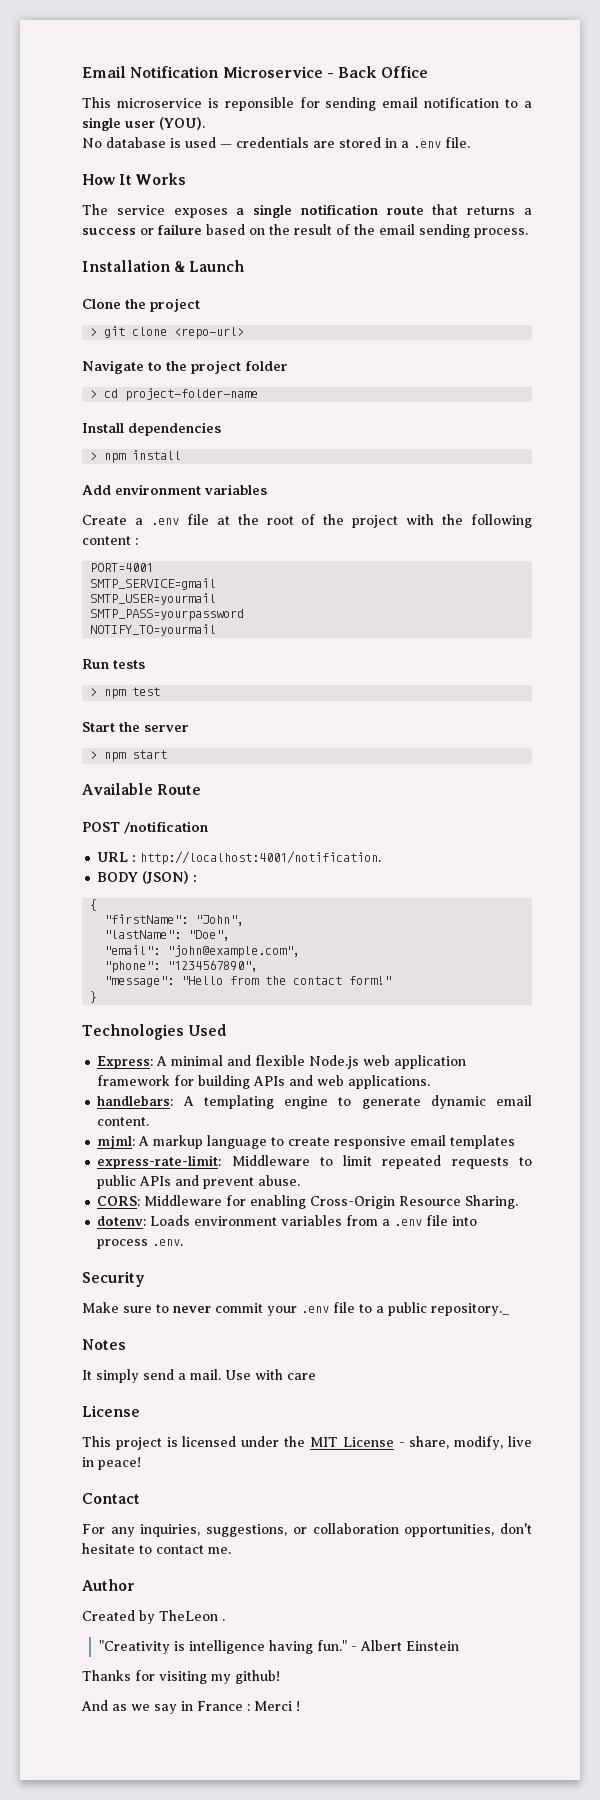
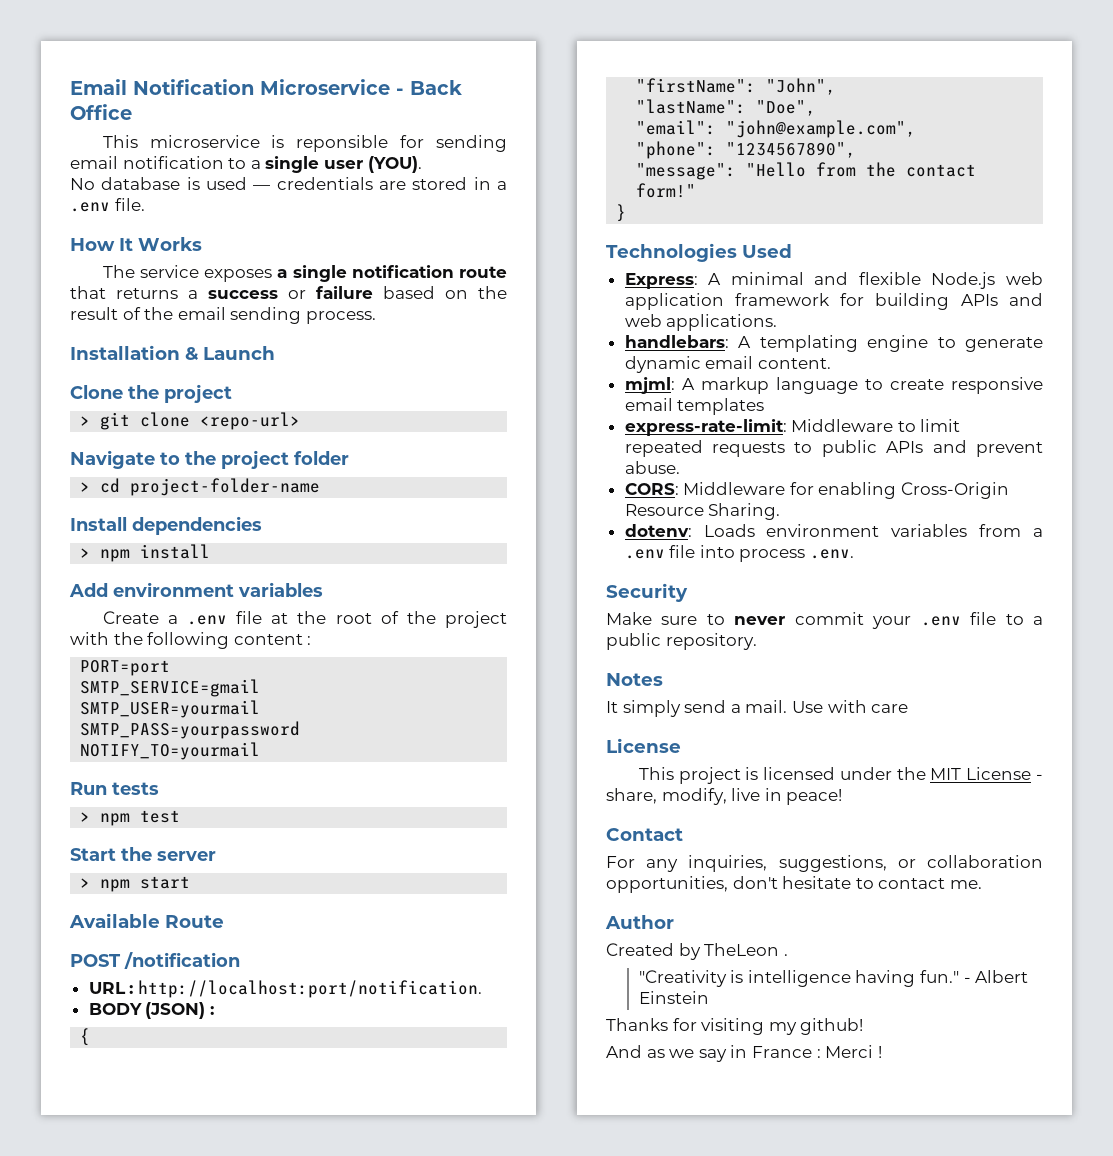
[90,563,154,572] PORT=4001 -> [80,660,171,676] PORT=port
[140,851,382,865] http://localhost:4001/notification. -> [137,980,482,998] http://localhost:port/notification.
[431,1303,510,1316] repository._ -> [665,633,757,650] repository.

